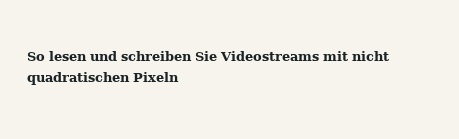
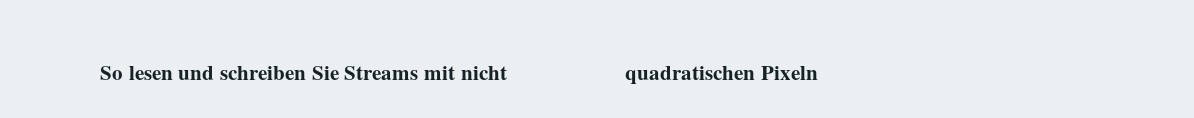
[220,51,319,61] Videostreams -> [344,66,419,80] Streams

